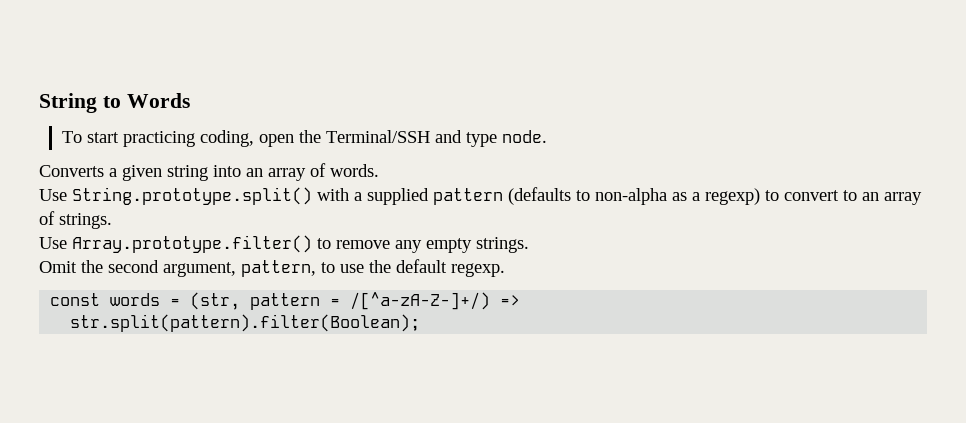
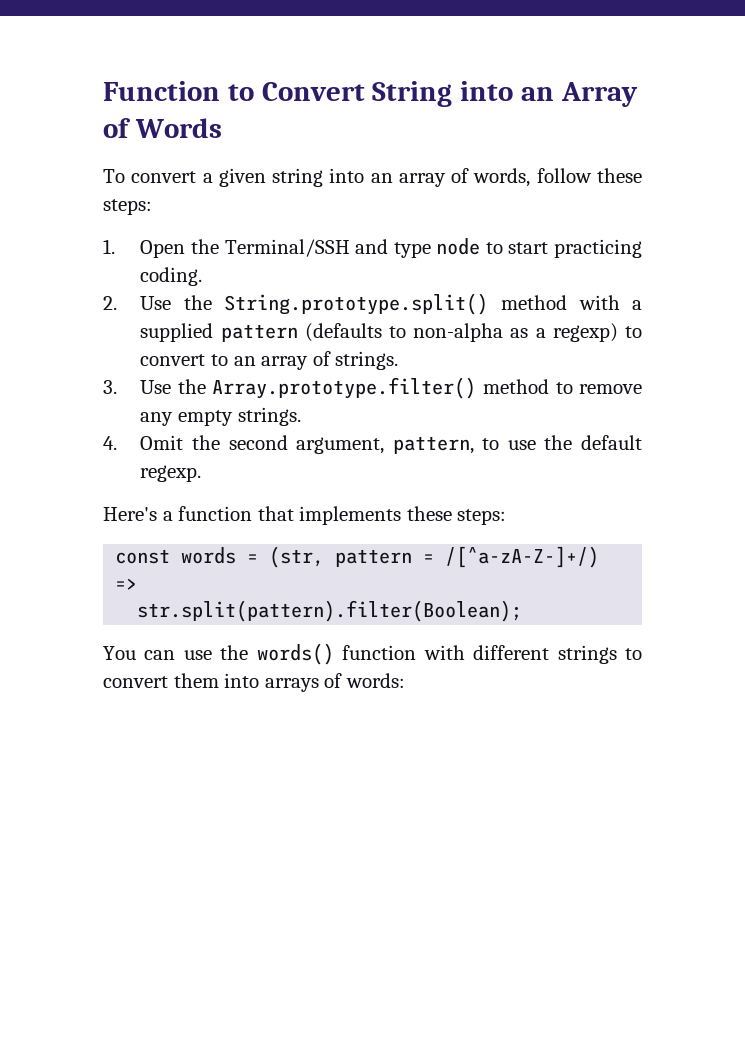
[39,93,190,113] [62,130,548,147] [39,165,104,177] String to Words // To start practicing coding, open the Terminal/SSH and type node. // Converts -> [103,81,638,107] [103,118,222,138] [103,169,197,183] Function to Convert String into an Array of Words // To convert
[330,164,379,177] [39,187,312,205] words. // Use String.prototype.split() -> [473,168,642,187] [103,199,152,215] [103,238,643,258] [140,267,203,286] [103,293,567,315] words, follow these steps: // 1. Open the Terminal/SSH and type node to start practicing coding. // 2. Use the String.prototype.split() method
[39,235,312,253] Use Array.prototype.filter() -> [103,377,549,399] 3. Use the Array.prototype.filter() method
(529, 245) none -> [103,436,117,450] 4.
(505, 270) none -> [103,506,507,525] // Here's a function that implements these steps:
(421, 323) none -> [103,643,643,665] [103,673,405,692] // You can use the words() function with different strings to convert them into arrays of words:

